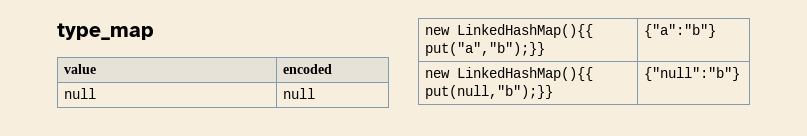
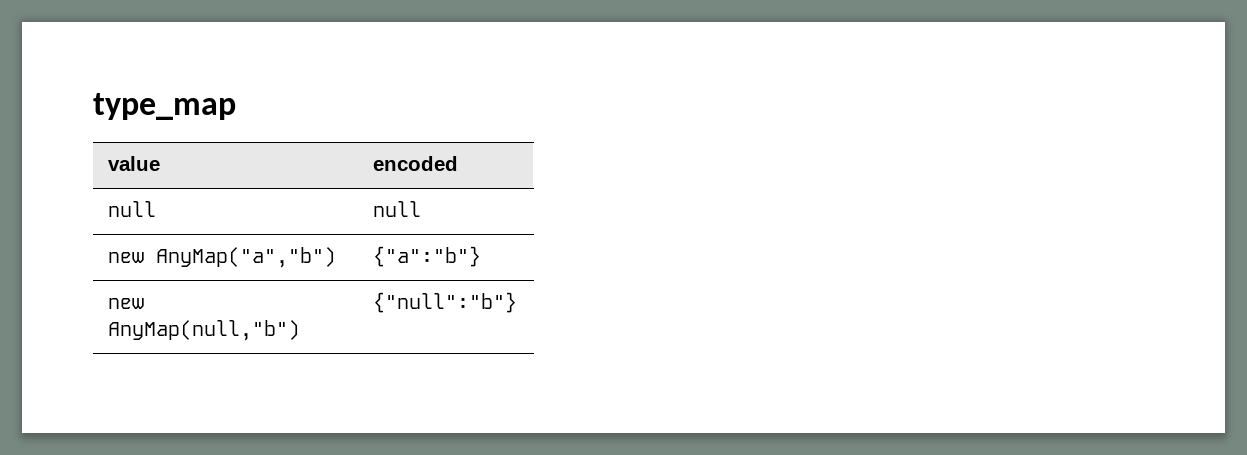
[457,24,594,38] [425,42,546,56] LinkedHashMap(){{ put("a","b");}} -> [155,247,336,268] AnyMap("a","b")
[457,67,594,81] [425,85,554,99] LinkedHashMap(){{ put(null,"b");}} -> [107,320,300,341] AnyMap(null,"b")

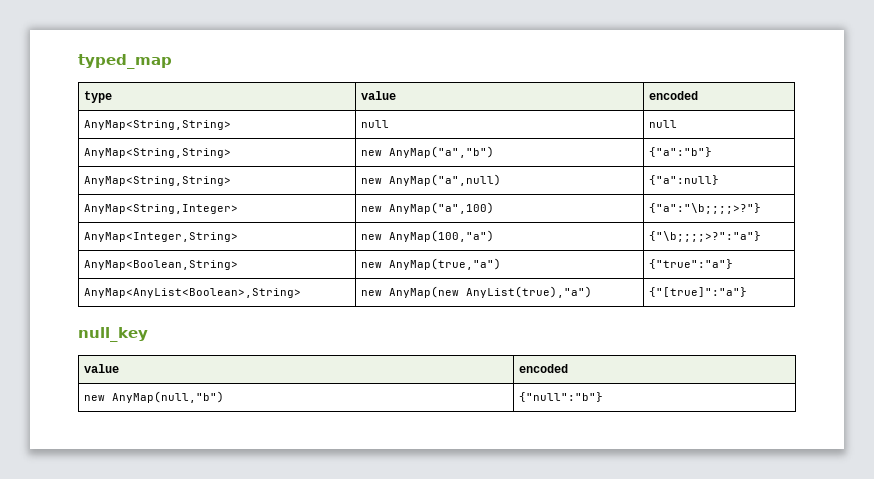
[93,93,236,120] [107,156,160,171] [372,156,458,171] [107,201,156,217] [372,201,421,217] [107,247,336,268] [372,246,481,267] type_map // value | encoded // null | null // new AnyMap("a","b") | {"a":"b"} -> [78,54,172,69] [84,91,113,103] [361,91,397,100] [649,91,699,100] [84,120,232,130] [361,120,390,128] [649,120,678,128] [84,148,232,158] [361,146,495,158] [649,147,713,157] [84,176,232,186] [361,174,502,186] [649,175,720,185] [84,204,239,214] [361,202,495,214] [649,203,762,214] [84,232,239,242] [361,230,495,242] [649,231,762,242] [84,260,239,270] [361,258,502,270] [649,259,734,269] [84,288,302,298] [361,286,593,298] [649,287,748,297] [78,327,148,342] [84,364,120,373] [519,364,569,373] typed_map // type | value | encoded // AnyMap<String,String> | null | null // AnyMap<String,String> | new AnyMap("a","b") | {"a":"b"} // AnyMap<String,String> | new AnyMap("a",null) | {"a":null} // AnyMap<String,Integer> | new AnyMap("a",100) | {"a":"\b;;;;>?"} // AnyMap<Integer,String> | new AnyMap(100,"a") | {"\b;;;;>?":"a"} // AnyMap<Boolean,String> | new AnyMap(true,"a") | {"true":"a"} // AnyMap<AnyList<Boolean>,String> | new AnyMap(new AnyList(true),"a") | {"[true]":"a"} // null_key // value | encoded

